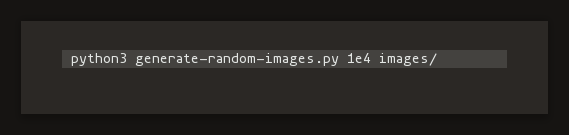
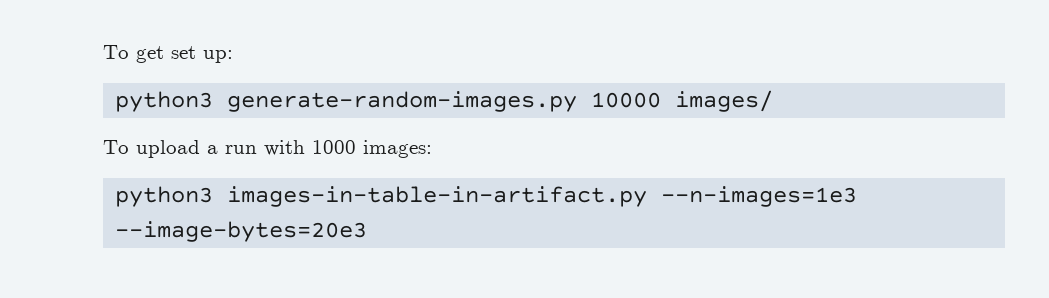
(70, 59) none -> [103,45,233,63] To get set up: //
[346,53,371,63] 1e4 -> [591,92,662,108] 10000
(437, 59) none -> [103,140,432,158] [115,186,858,207] [115,221,368,242] // To upload a run with 1000 images: // python3 images-in-table-in-artifact.py --n-images=1e3 --image-bytes=20e3

